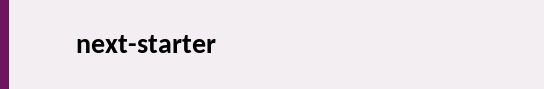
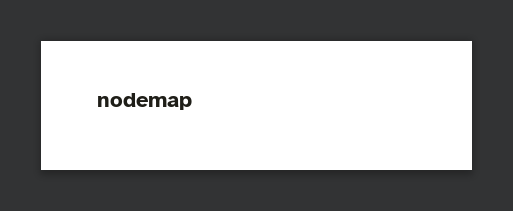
[76,35,216,53] next-starter -> [97,93,192,110] nodemap

